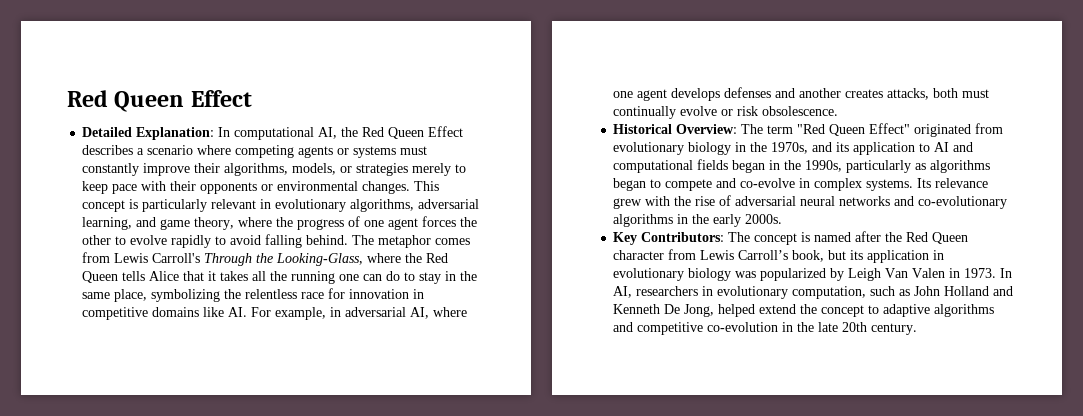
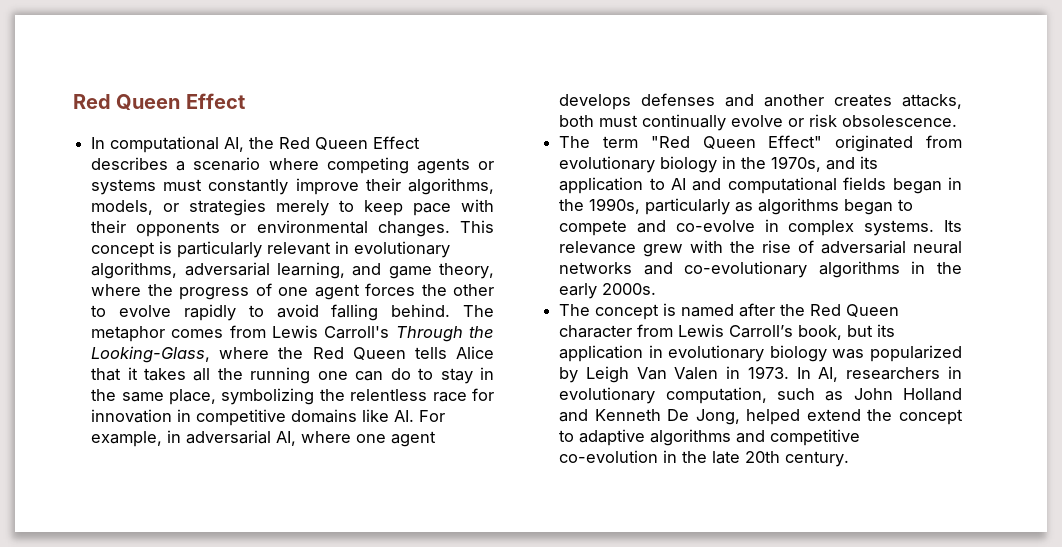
[82,127,215,140] Detailed Explanation: -> (245, 101) none
[613,124,738,134] Historical Overview: -> (958, 121) none
[613,232,725,245] Key Contributors: -> (657, 289) none

